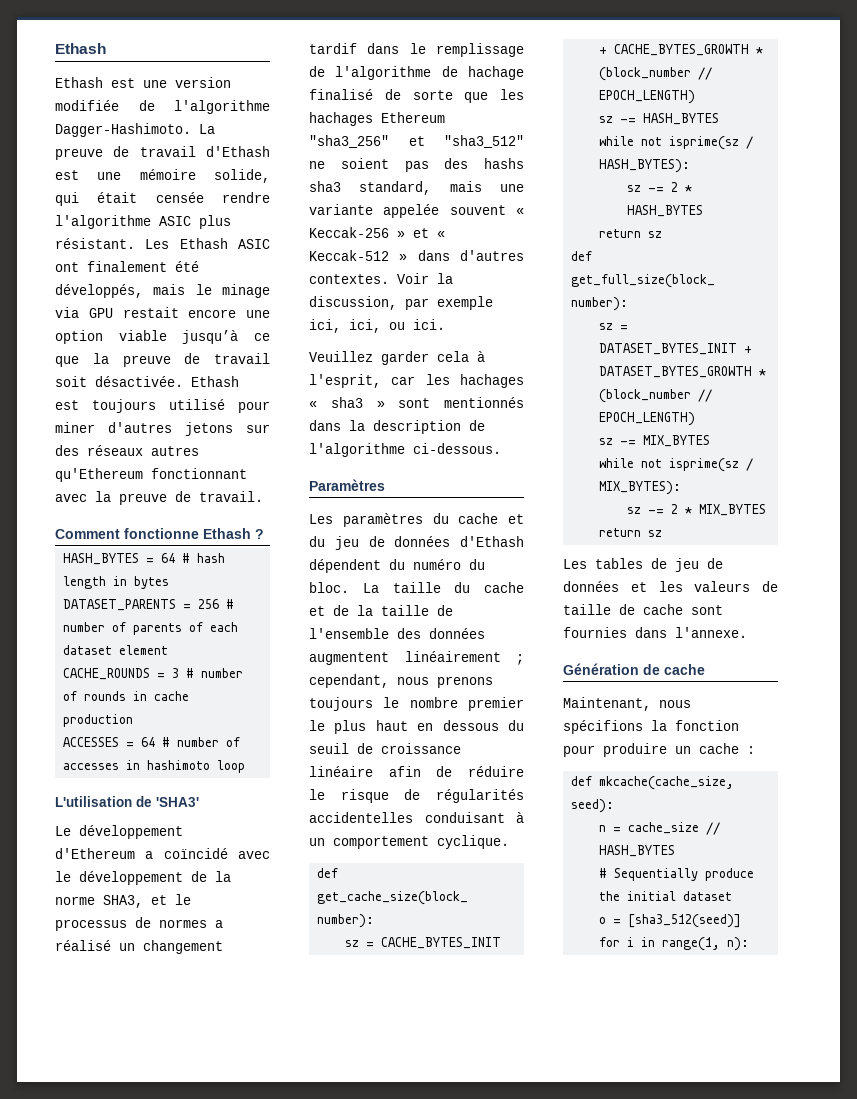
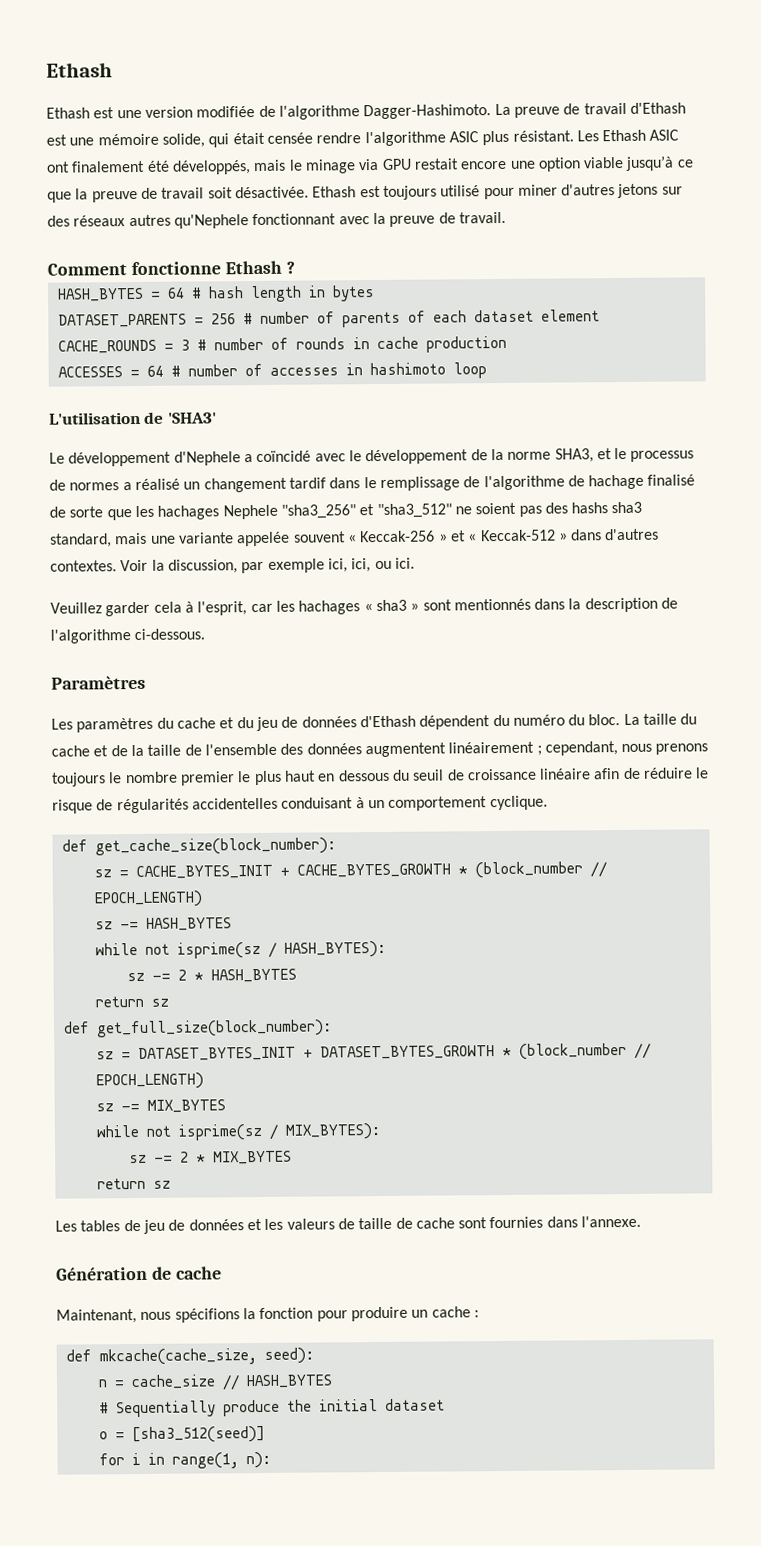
[55,468,143,482] qu'Ethereum -> [173,214,249,229] qu'Nephele
[55,848,135,859] d'Ethereum -> [173,451,241,466] d'Nephele
[381,112,445,123] Ethereum -> [222,504,278,520] Nephele

